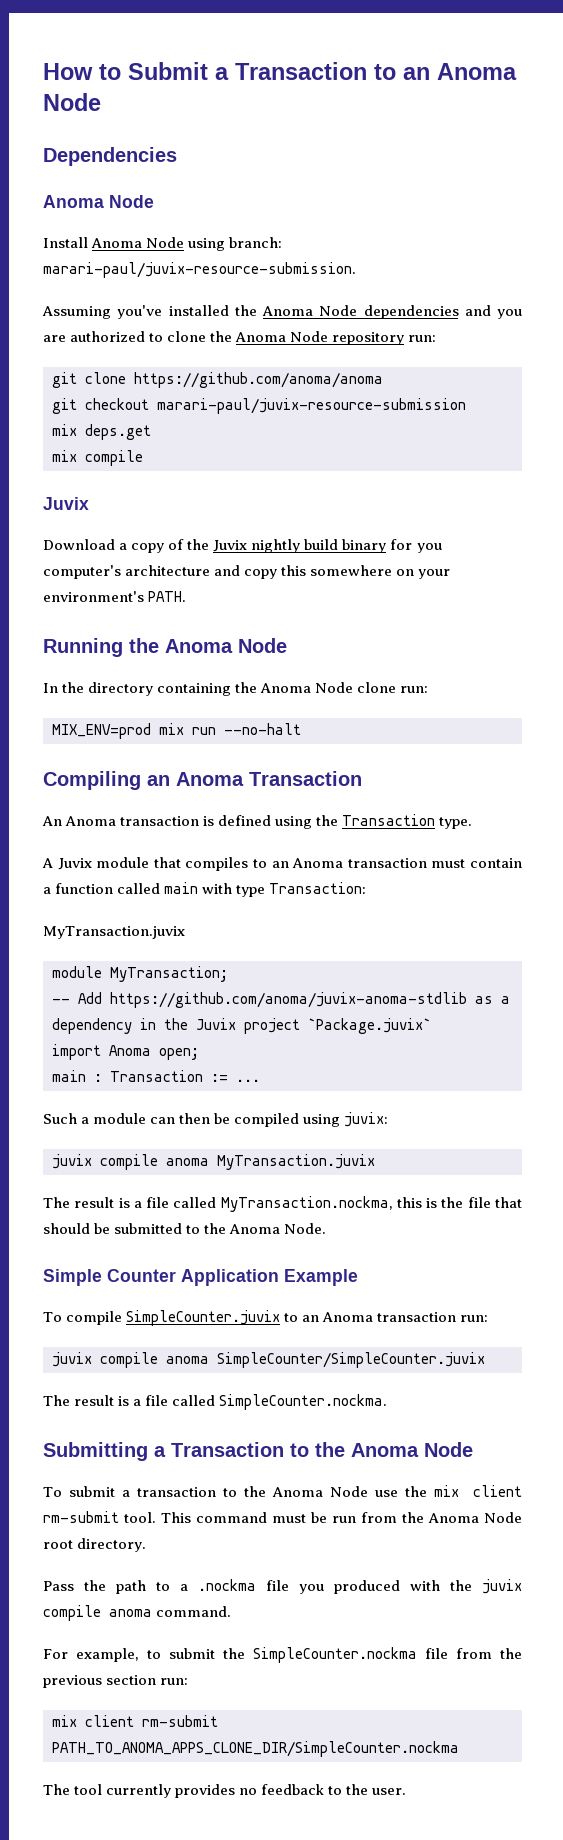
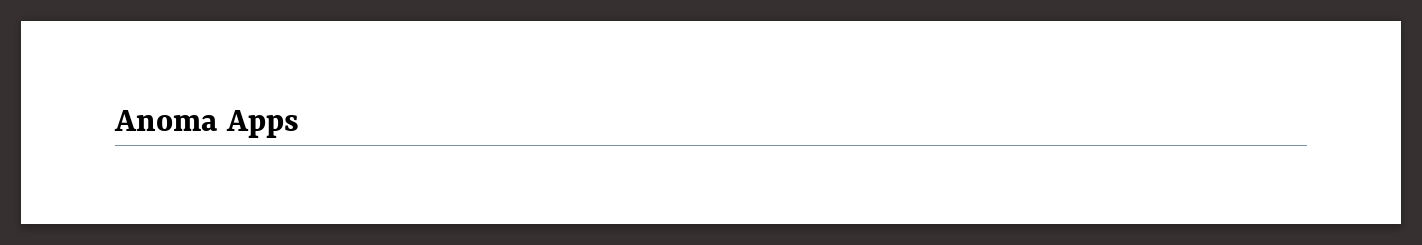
[43,62,517,80] [43,93,101,111] [43,147,177,166] [43,195,154,208] [43,237,283,251] [43,262,356,278] [42,305,522,319] [43,331,437,345] [52,372,383,388] [52,398,466,414] [52,424,151,440] [52,450,143,466] [43,497,89,510] [43,539,442,553] [43,565,451,579] [43,591,187,602] [43,638,287,657] [43,682,429,696] [52,723,301,739] [43,771,362,790] [42,814,473,829] [42,857,522,871] [43,882,367,897] [43,926,185,939] [52,966,228,982] [52,992,510,1008] [52,1018,431,1034] [52,1044,199,1060] [52,1070,260,1082] [43,1112,389,1127] [52,1154,375,1170] [43,1196,522,1212] [43,1223,327,1234] [43,1269,358,1286] [43,1310,489,1326] [52,1352,485,1368] [43,1394,388,1410] [43,1442,473,1461] [43,1485,522,1497] [43,1511,522,1523] [43,1538,147,1552] [43,1579,522,1594] [43,1605,232,1621] [43,1647,522,1663] [43,1675,189,1688] [52,1715,218,1727] [52,1741,459,1757] [43,1784,407,1798] How to Submit a Transaction to an Anoma Node // Dependencies // Anoma Node // Install Anoma Node using branch: marari-paul/juvix-resource-submission. // Assuming you've installed the Anoma Node dependencies and you are authorized to clone the Anoma Node repository run: // git clone https://github.com/anoma/anoma // git checkout marari-paul/juvix-resource-submission // mix deps.get // mix compile // Juvix // Download a copy of the Juvix nightly build binary for you computer's architecture and copy this somewhere on your environment's PATH. // Running the Anoma Node // In the directory containing the Anoma Node clone run: // MIX_ENV=prod mix run --no-halt // Compiling an Anoma Transaction // An Anoma transaction is defined using the Transaction type. // A Juvix module that compiles to an Anoma transaction must contain a function called main with type Transaction: // MyTransaction.juvix // module MyTransaction; // -- Add https://github.com/anoma/juvix-anoma-stdlib as a dependency in the Juvix project `Package.juvix` // import Anoma open; // main : Transaction := ... // Such a module can then be compiled using juvix: // juvix compile anoma MyTransaction.juvix // The result is a file called MyTransaction.nockma, this is the file that should be submitted to the Anoma Node. // Simple Counter Application Example // To compile SimpleCounter.juvix to an Anoma transaction run: // juvix compile anoma SimpleCounter/SimpleCounter.juvix // The result is a file called SimpleCounter.nockma. // Submitting a Transaction to the Anoma Node // To submit a transaction to the Anoma Node use the mix client rm-submit tool. This command must be run from the Anoma Node root directory. // Pass the path to a .nockma file you produced with the juvix compile anoma command. // For example, to submit the SimpleCounter.nockma file from the previous section run: // mix client rm-submit PATH_TO_ANOMA_APPS_CLONE_DIR/SimpleCounter.nockma // The tool currently provides no feedback to the user. -> [114,110,299,138] Anoma Apps

